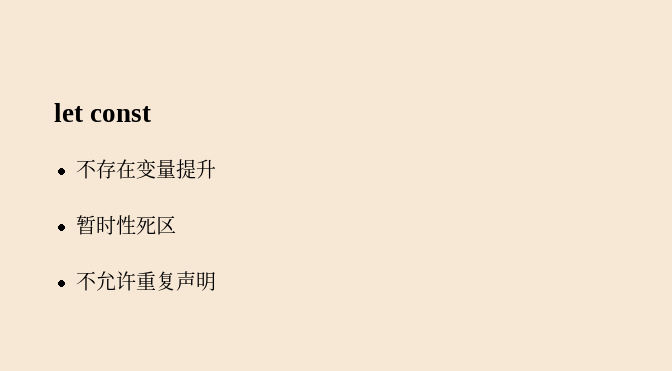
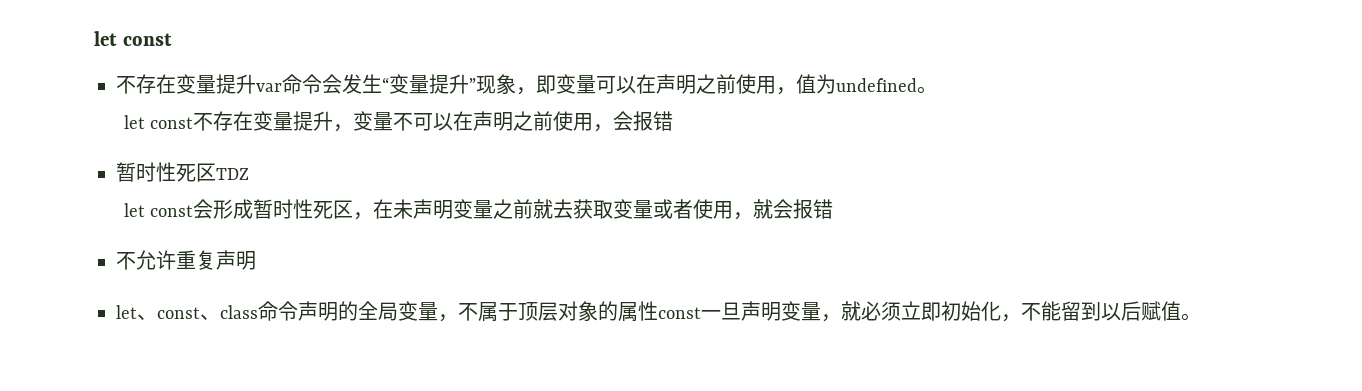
[76,215,176,235] [76,271,216,291] // 暂时性死区 // 不允许重复声明 -> [256,74,937,95] [124,111,674,132] [116,162,249,182] [124,199,834,220] [116,250,256,270] [116,301,1201,322] var命令会发生“变量提升”现象，即变量可以在声明之前使用，值为undefined。 // let const不存在变量提升，变量不可以在声明之前使用，会报错 // 暂时性死区TDZ // let const会形成暂时性死区，在未声明变量之前就去获取变量或者使用，就会报错 // 不允许重复声明 // let、const、class命令声明的全局变量，不属于顶层对象的属性const一旦声明变量，就必须立即初始化，不能留到以后赋值。

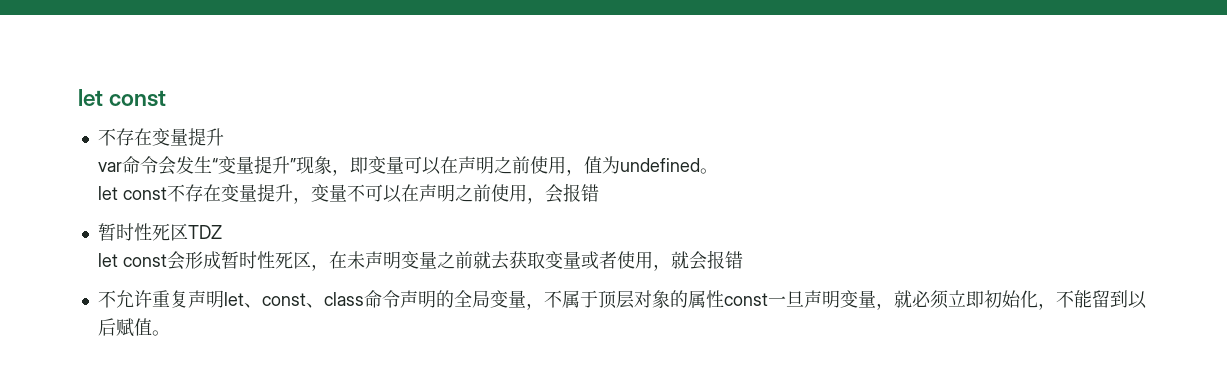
(256, 84) none -> (224, 137) //
(256, 260) // -> (224, 299) none

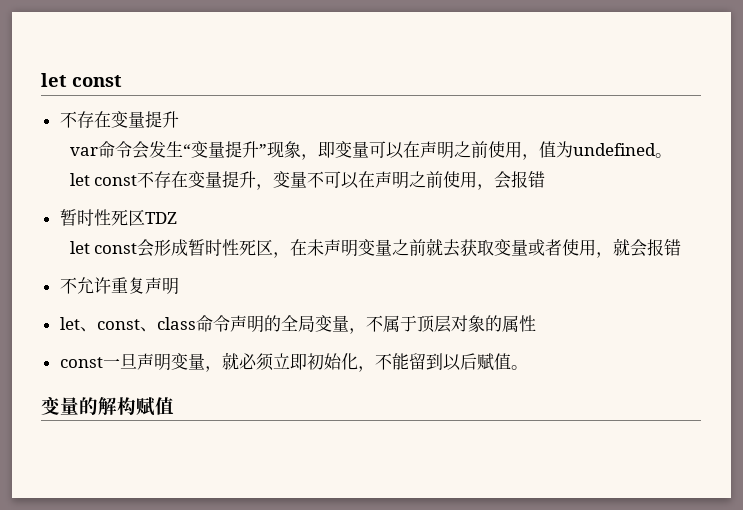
(224, 299) none -> (179, 286) //
(724, 299) none -> (536, 323) //
(170, 333) none -> [41,396,174,416] // 变量的解构赋值

